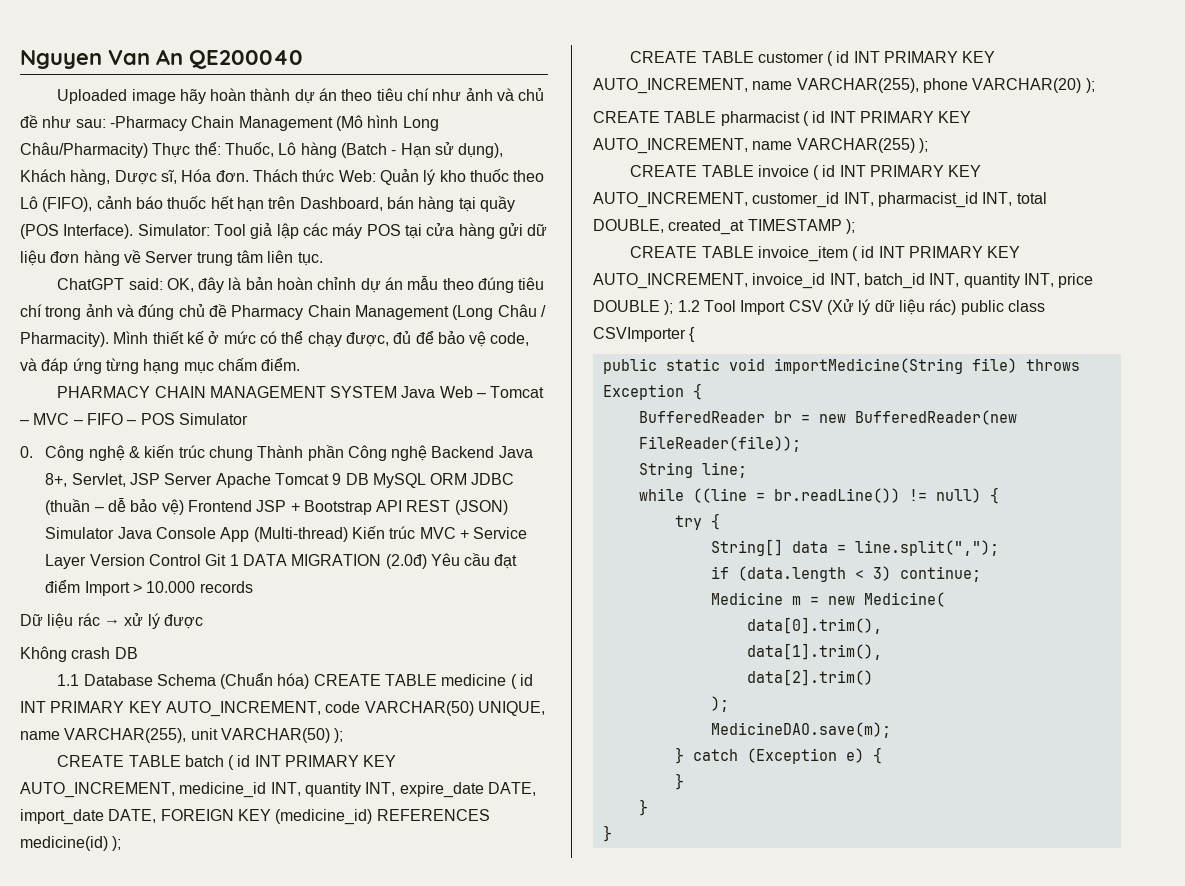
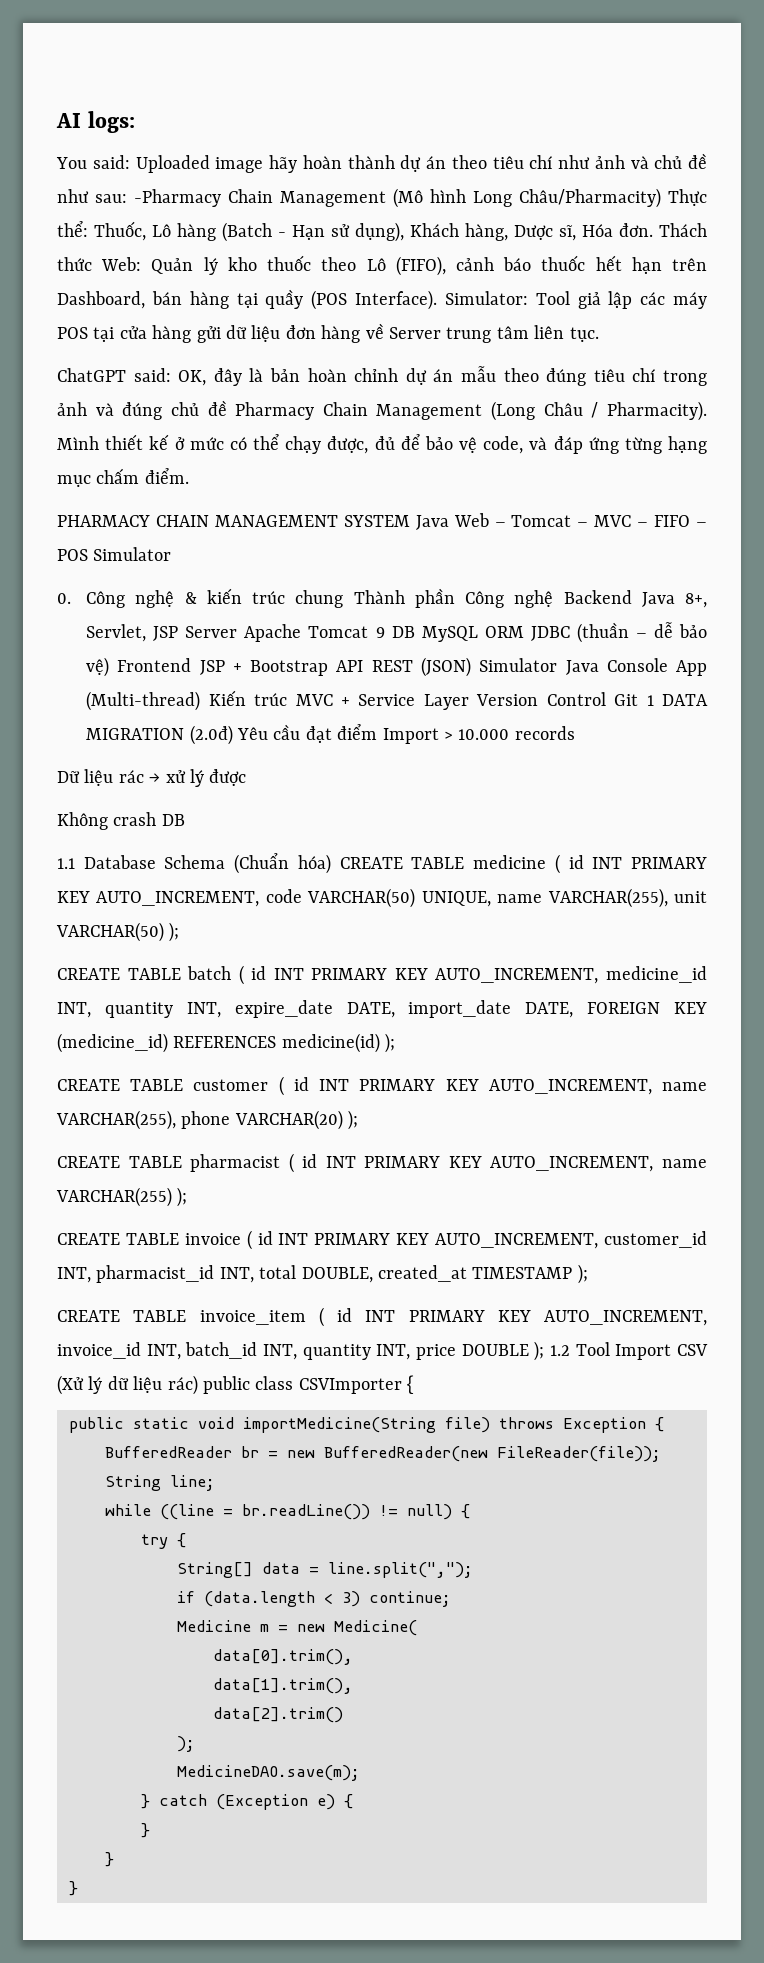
[20,49,303,69] Nguyen Van An QE200040 // -> [56,111,135,133] [56,155,130,169] AI logs: // You said:

